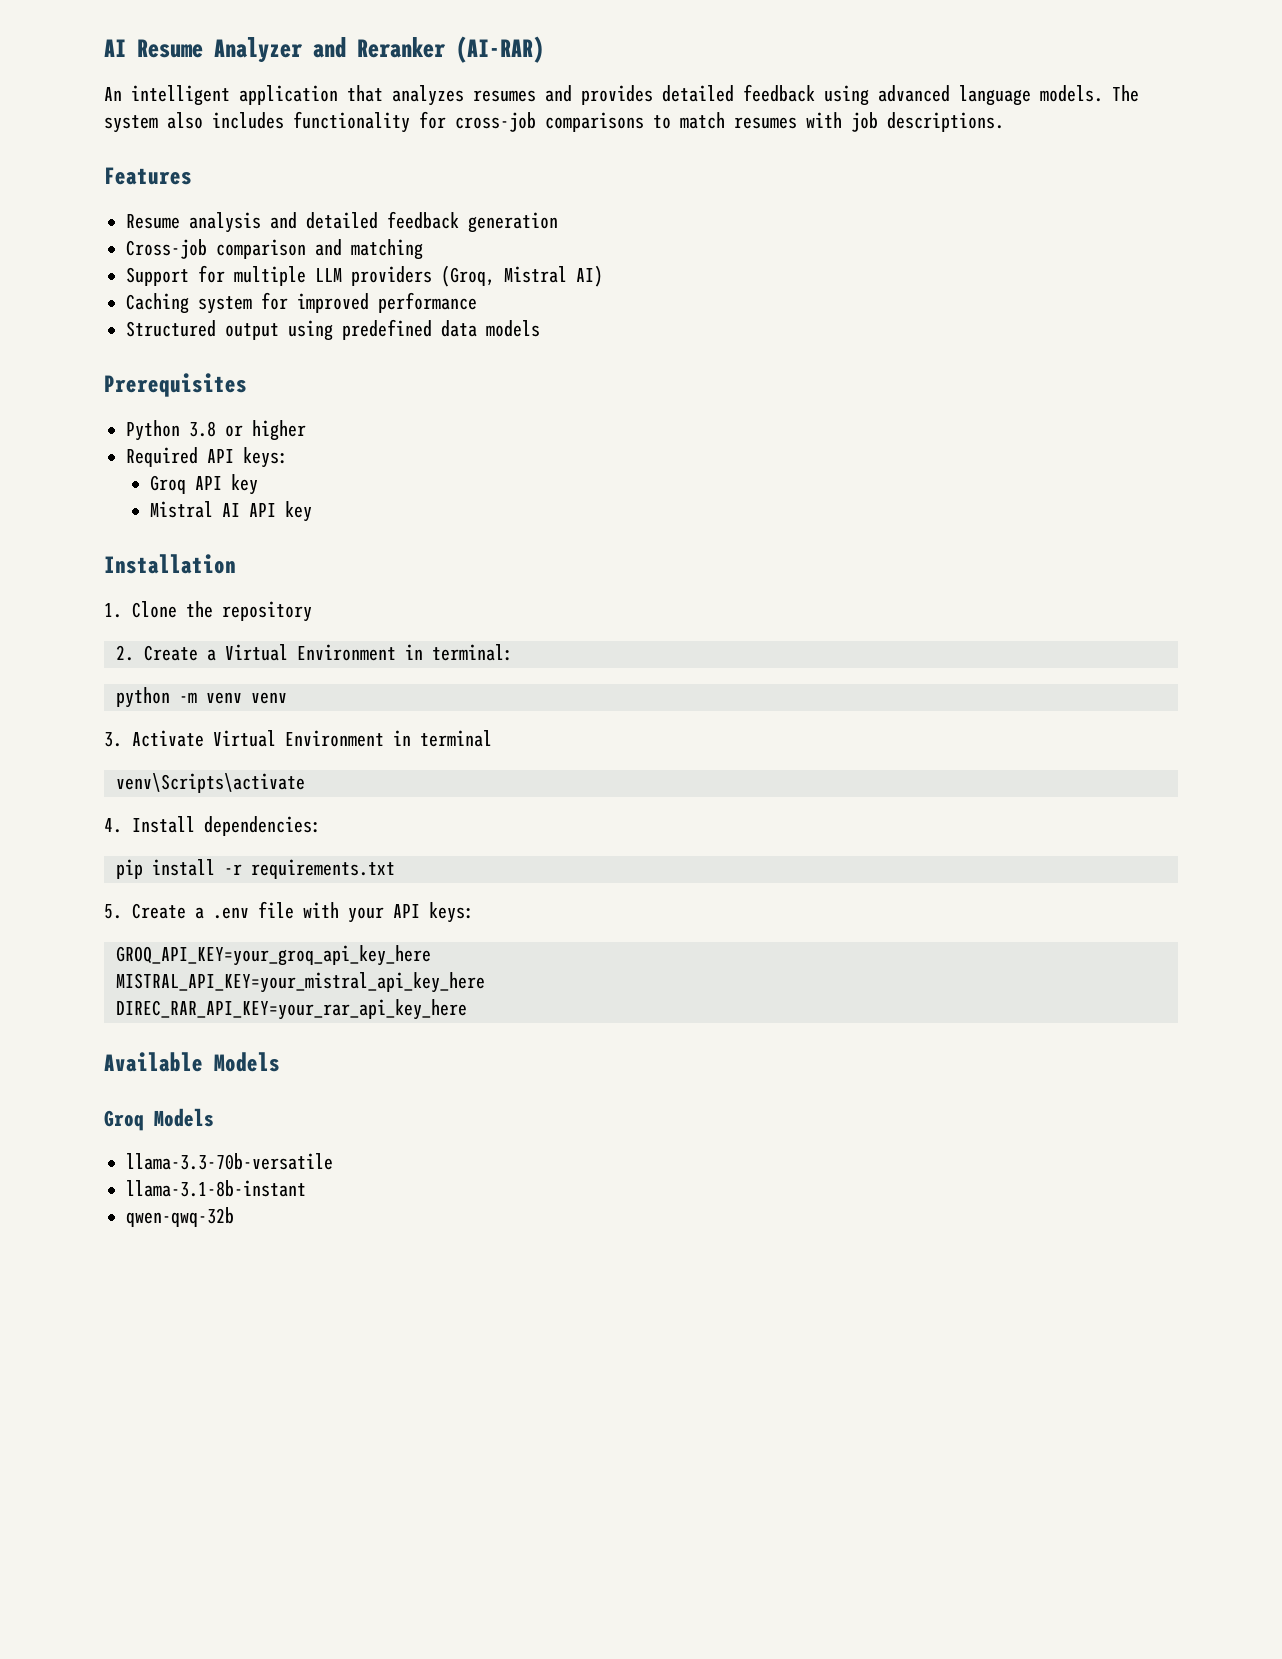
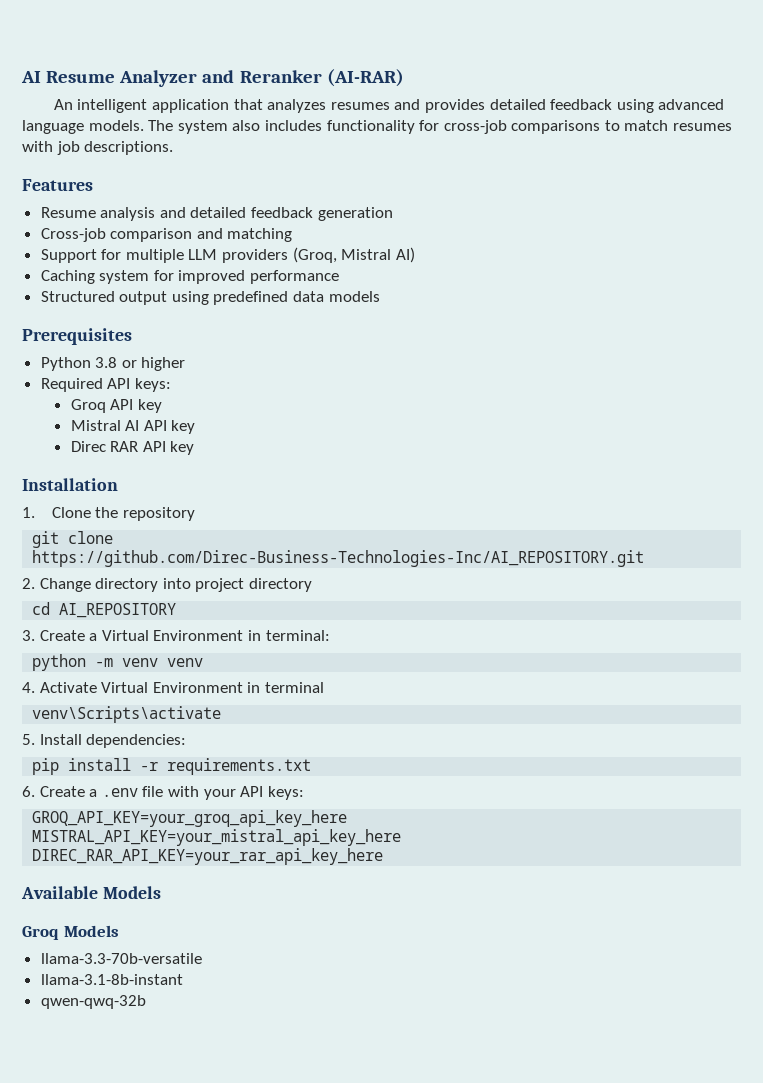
(313, 511) none -> [70,441,195,455] // Direc RAR API key
[116,645,134,661] 2. -> [32,531,114,548] [32,550,645,567] [22,578,312,592] [32,602,177,618] [22,630,35,641] git clone https://github.com/Direc-Business-Technologies-Inc/AI_REPOSITORY.git // 2. Change directory into project directory // cd AI_REPOSITORY // 3.
[104,732,122,747] 3. -> [22,682,35,693] 4.
[104,818,122,833] 4. -> [22,734,35,745] 5.
[104,904,122,919] 5. -> [22,786,35,797] 6.

